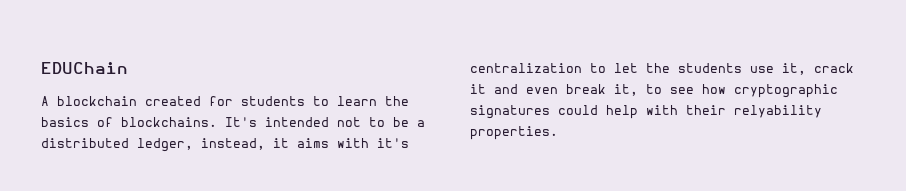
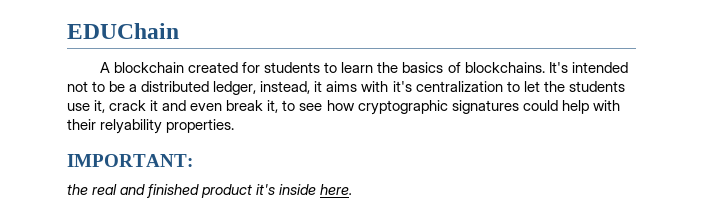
(558, 133) none -> [67,154,193,167] [67,184,353,198] // IMPORTANT: // the real and finished product it's inside here.

